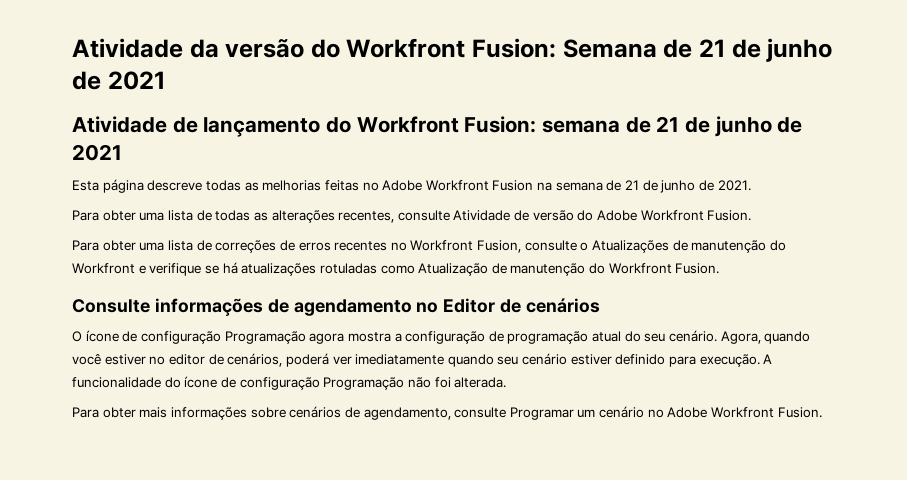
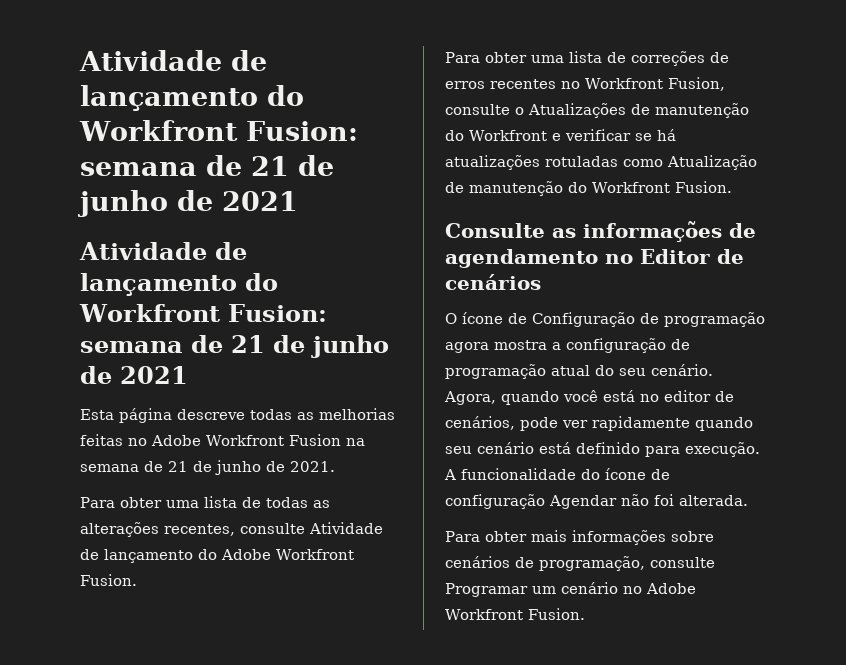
[72,38,657,58] Atividade da versão do Workfront Fusion: Semana -> [79,50,267,71] [80,85,304,111] [79,120,358,141] [80,162,197,176] Atividade de lançamento do Workfront Fusion: semana
[532,210,574,221] versão -> [104,549,193,563] lançamento
[149,263,202,276] verifique -> [564,129,631,141] verificar
(150, 306) none -> [552,228,576,238] as
[140,331,306,344] configuração Programação -> [532,312,765,327] Configuração de programação
[104,354,146,365] estiver -> [603,390,635,402] está
[285,353,445,367] poderá ver imediatamente -> [520,416,690,431] pode ver rapidamente
[570,354,612,365] estiver -> [539,442,571,454] está
[323,377,405,390] Programação -> [549,495,617,509] Agendar
[363,407,451,420] agendamento, -> [539,556,645,571] programação,

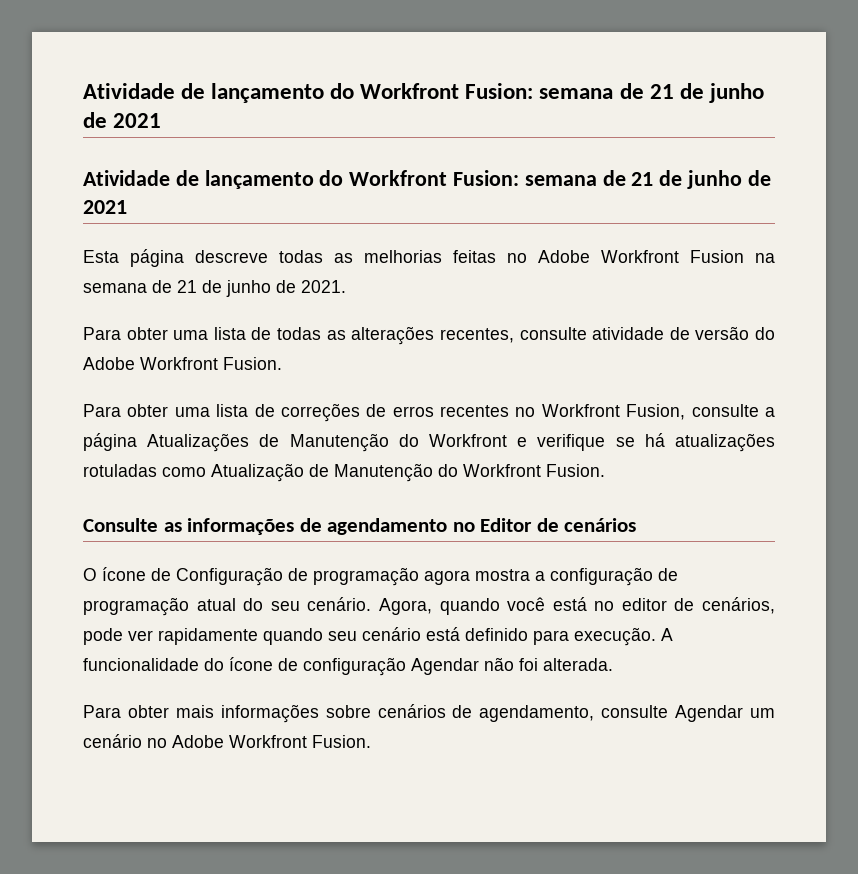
[309,522,383,534] [80,549,193,563] Atividade de lançamento -> [592,326,750,340] atividade de versão
[515,107,524,115] o -> [764,407,775,417] [83,433,137,451] a página
[655,103,749,118] manutenção -> [289,433,389,452] Manutenção
[564,129,631,141] verificar -> [537,434,606,451] verifique
[469,181,563,196] manutenção -> [334,463,433,482] Manutenção
[539,556,715,571] [445,583,528,597] programação, consulte Programar -> [479,705,744,722] agendamento, consulte Agendar

